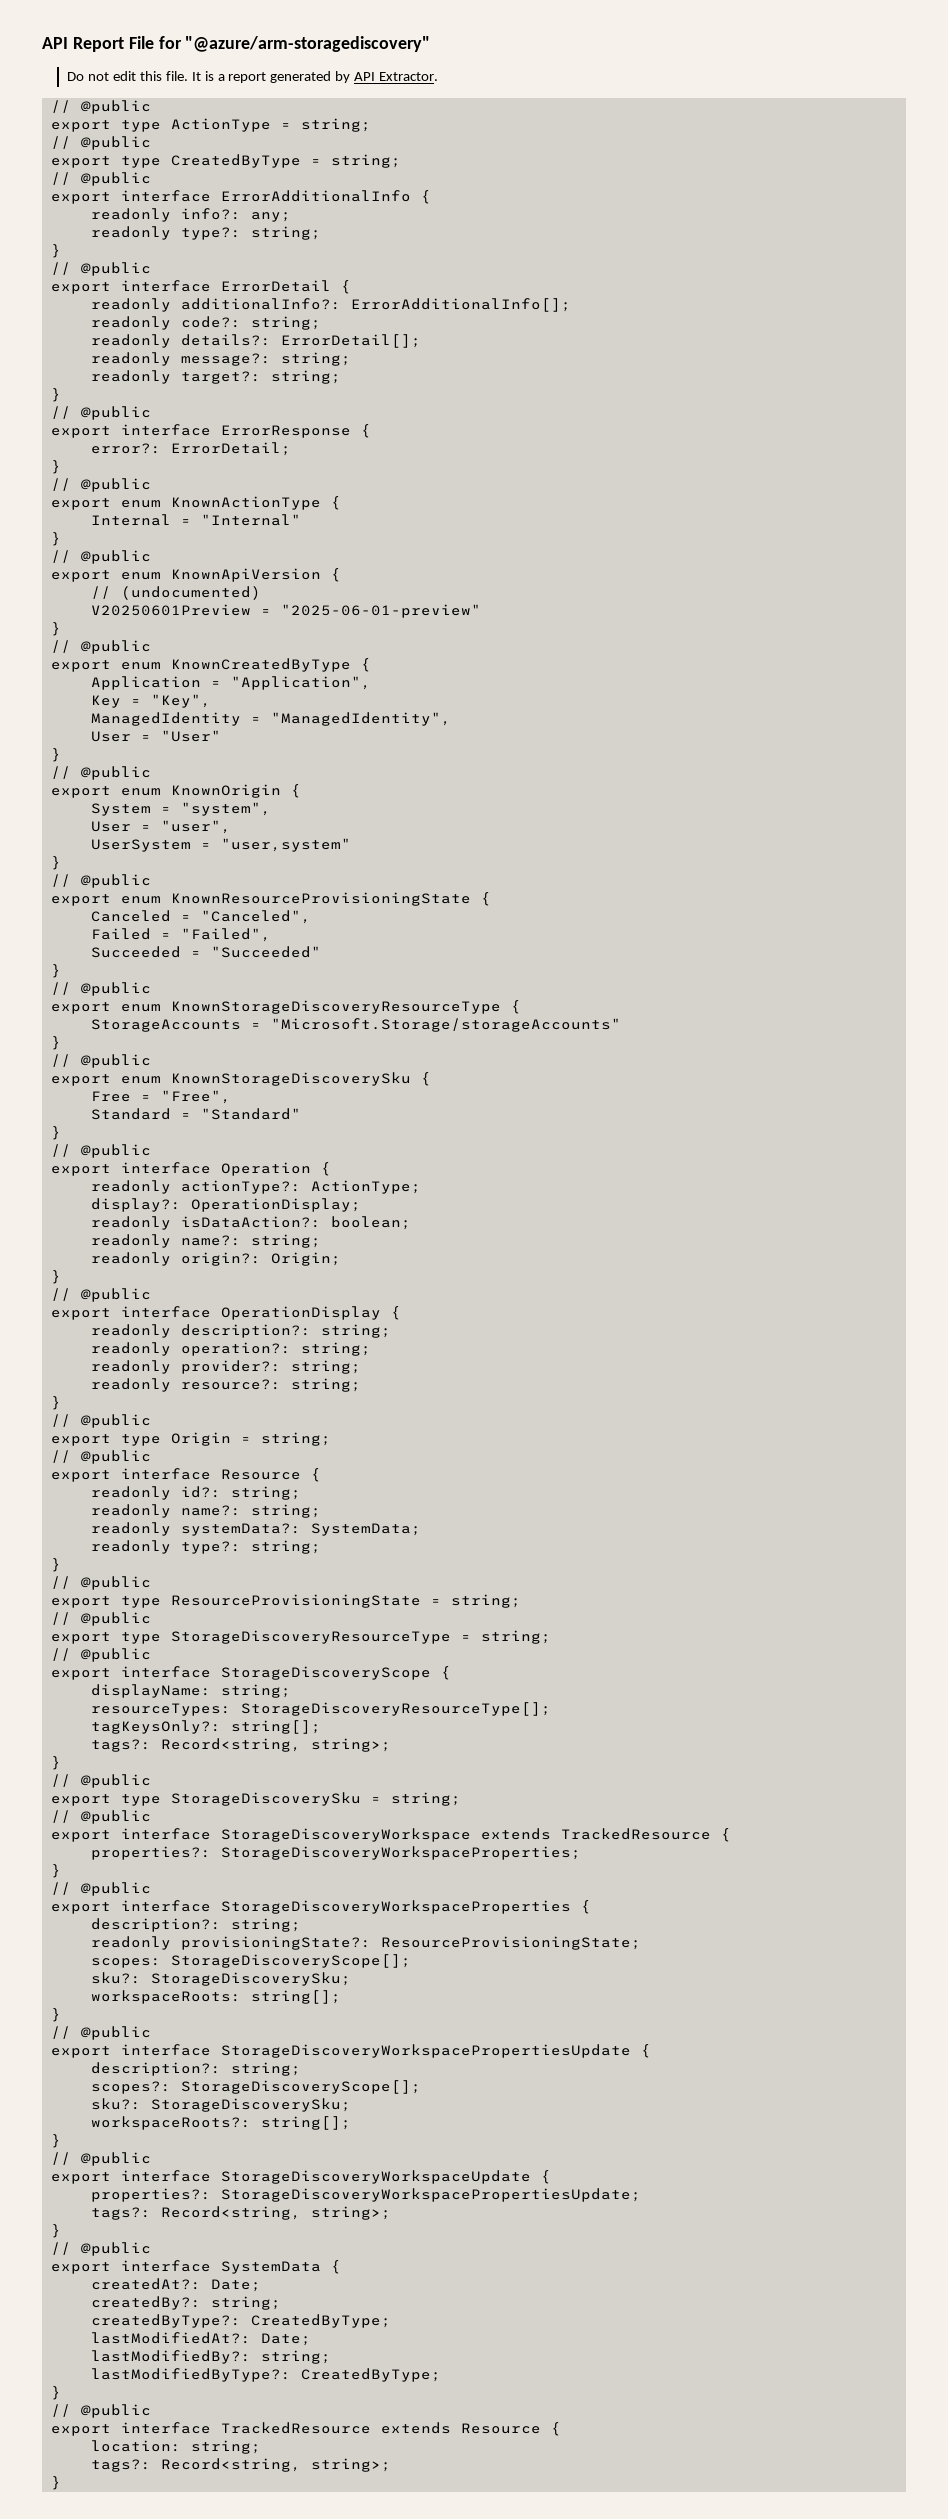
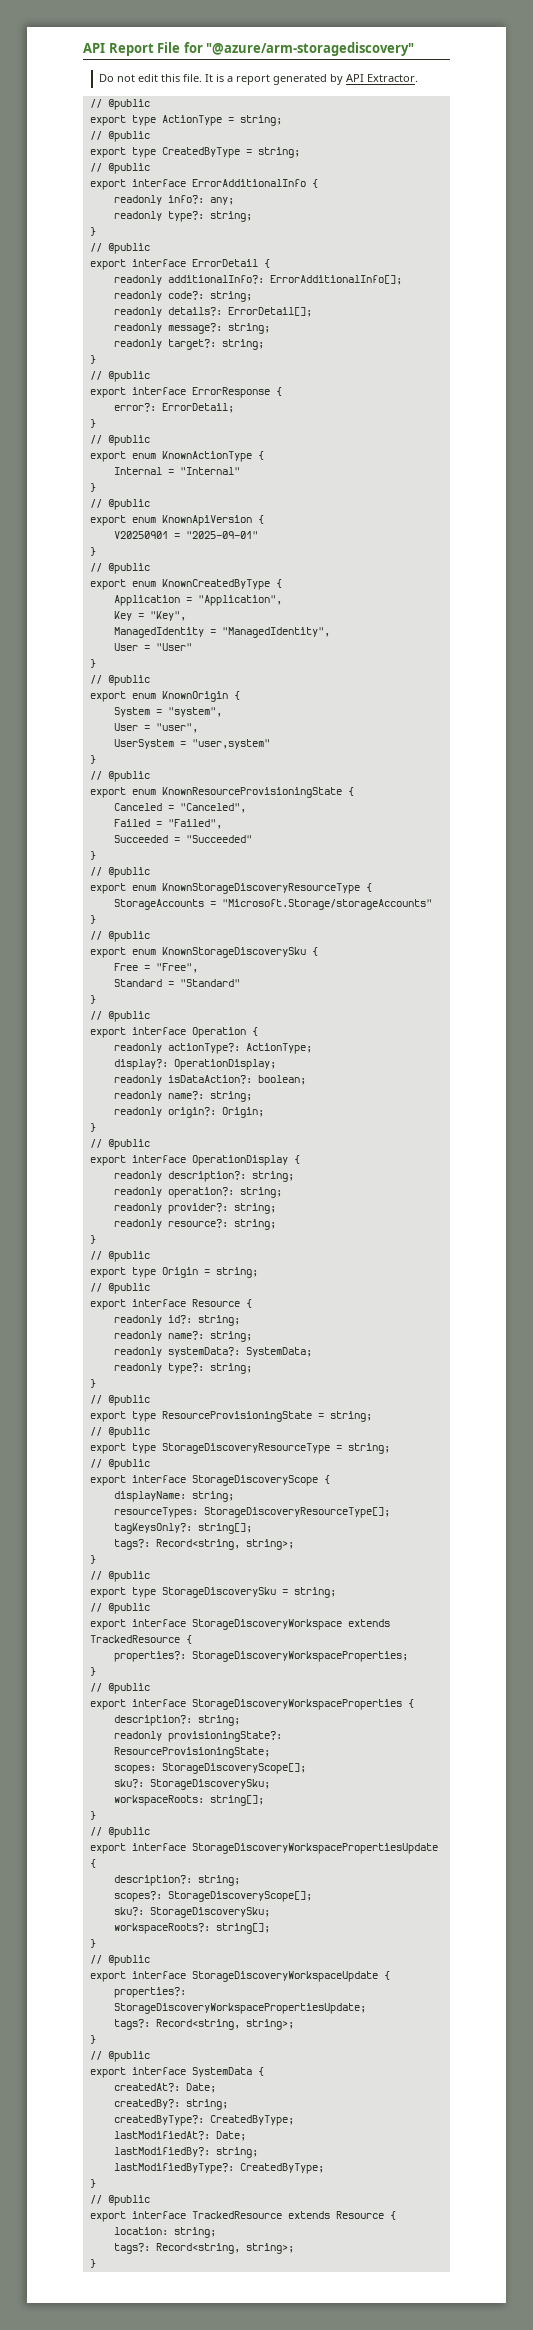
[90,586,261,600] [90,604,481,618] // (undocumented) // V20250601Preview = "2025-06-01-preview" -> [113,531,258,539] V20250901 = "2025-09-01"

